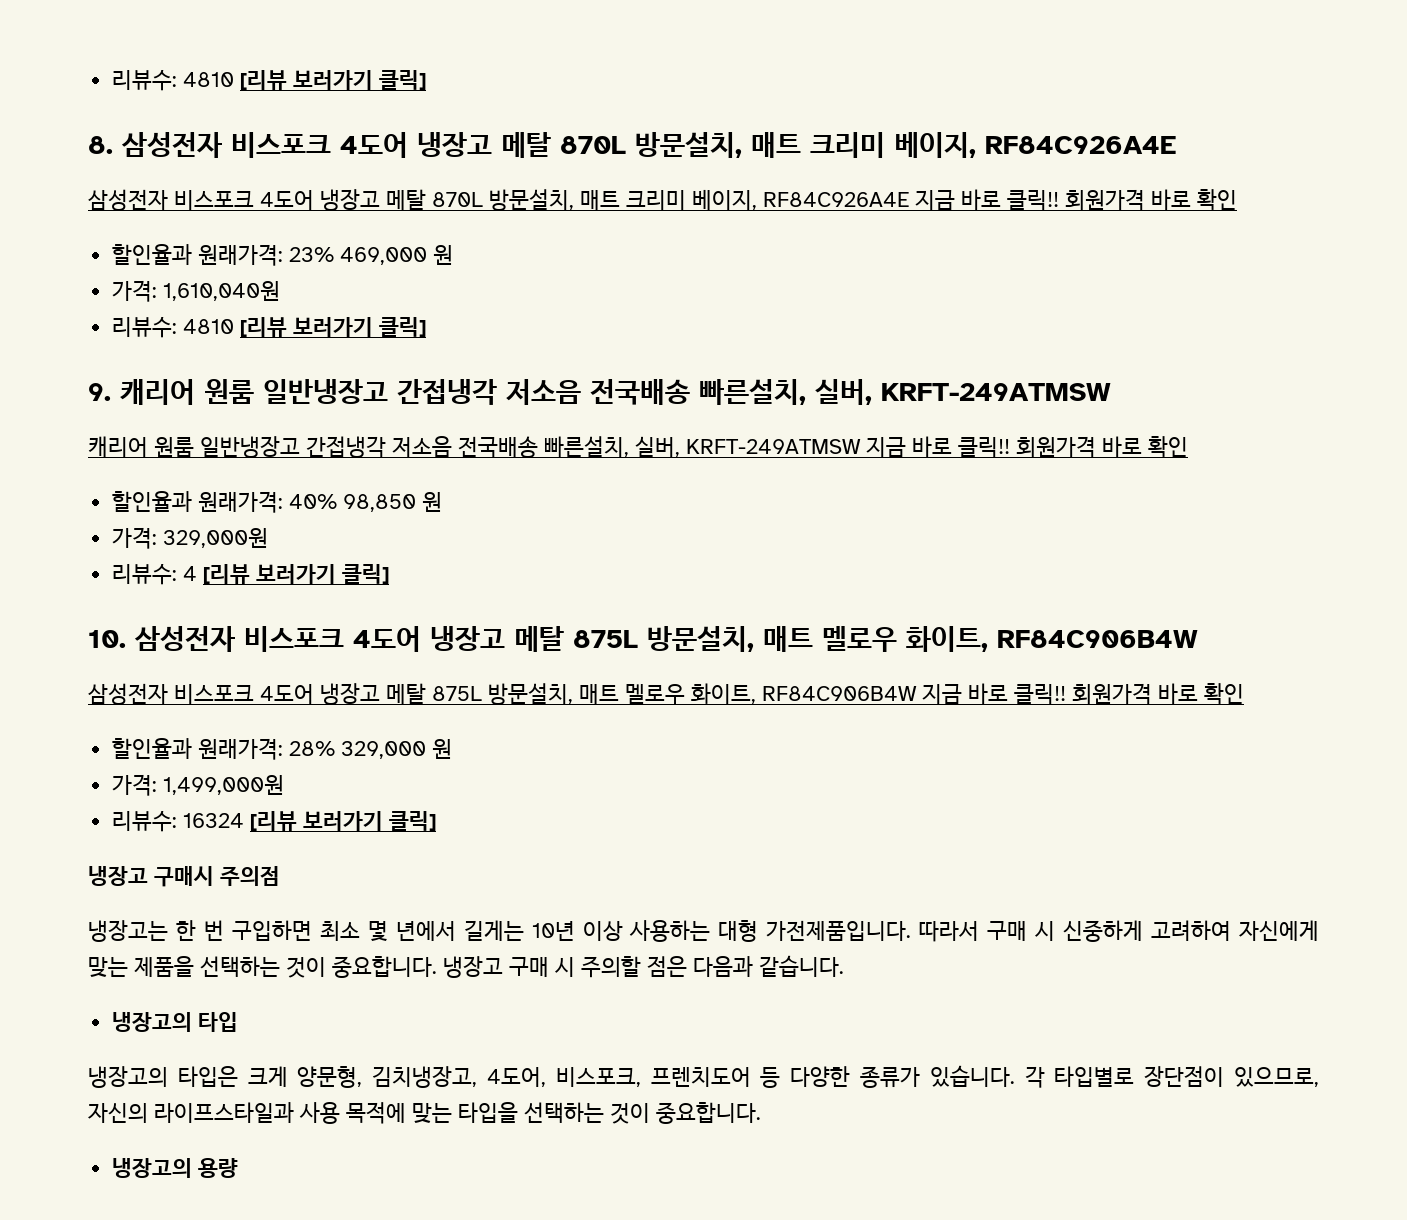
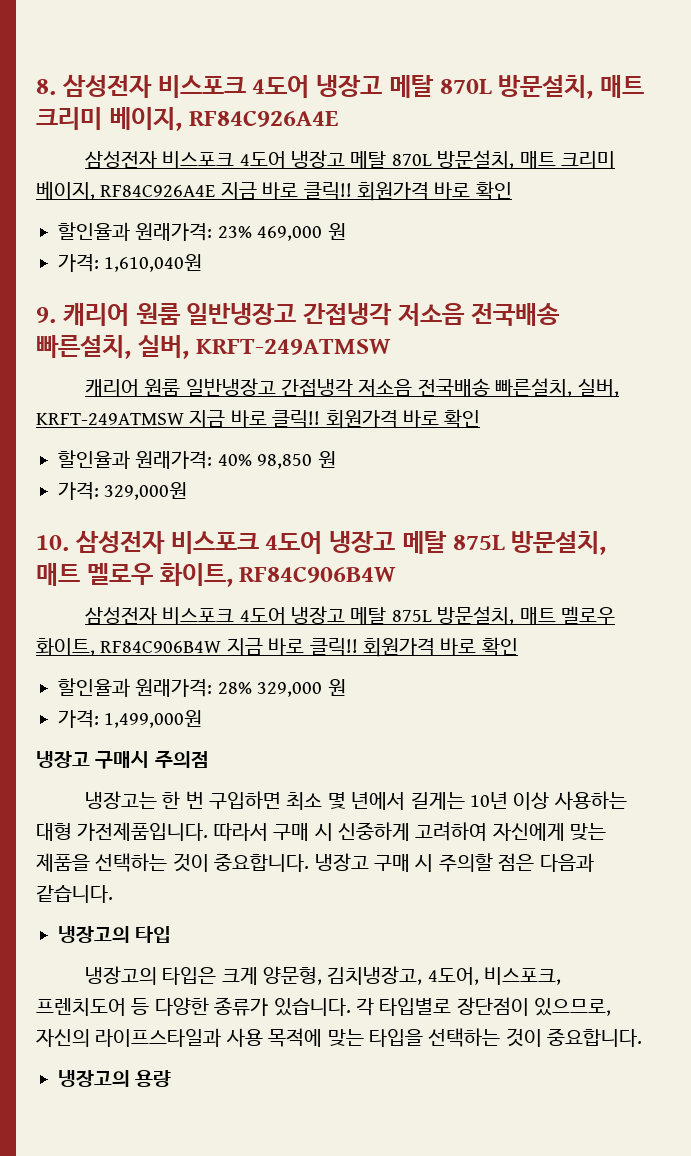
[112,70,427,91] 리뷰수: 4810 [리뷰 보러가기 클릭] // -> (36, 87) none
[112,317,427,338] // 리뷰수: 4810 [리뷰 보러가기 클릭] -> (203, 263) none
[112,564,390,585] // 리뷰수: 4 [리뷰 보러가기 클릭] -> (188, 491) none
[112,811,437,832] // 리뷰수: 16324 [리뷰 보러가기 클릭] -> (203, 719) none

